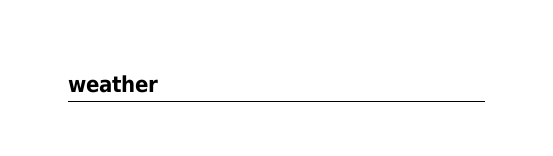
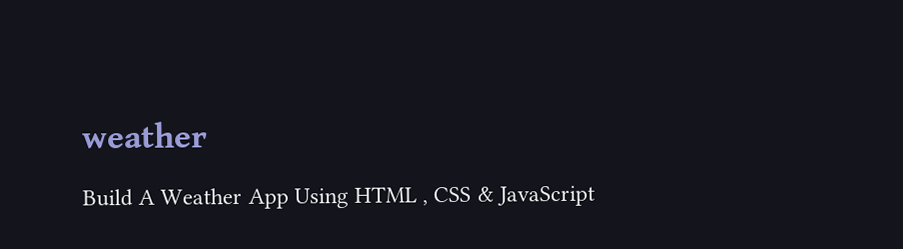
(158, 84) none -> [82,185,595,209] // Build A Weather App Using HTML , CSS & JavaScript

